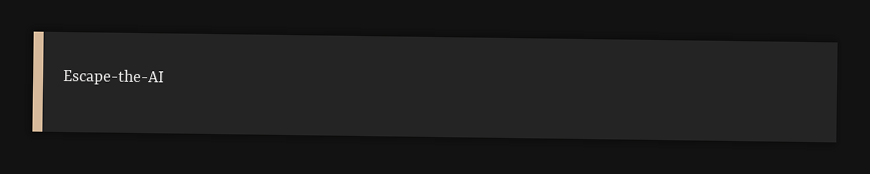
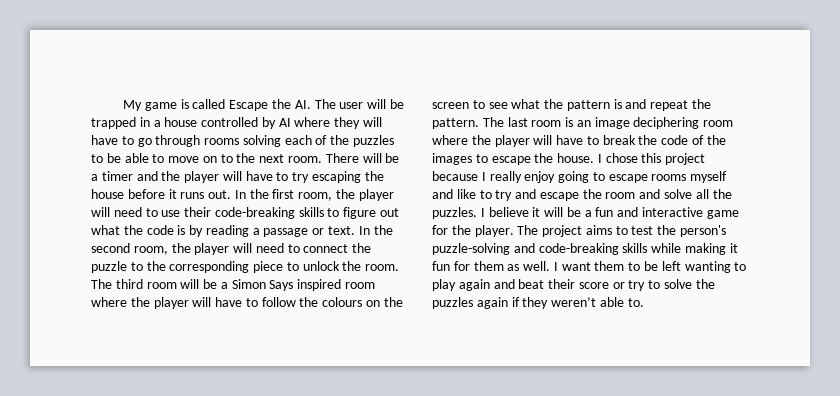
[63,69,165,86] Escape-the-AI -> [123,99,404,111] [91,117,383,129] [91,135,395,147] [91,153,400,163] [91,171,384,183] [91,189,394,201] [91,207,400,219] [91,225,393,237] [91,243,372,255] [91,261,400,273] [91,279,376,291] [91,297,403,309] [432,99,712,111] [432,117,734,129] [432,135,726,147] [432,153,706,165] [432,171,728,183] [432,189,732,201] [432,207,739,219] [432,225,727,237] [432,243,738,255] [432,261,747,273] [432,279,715,291] [432,297,644,309] My game is called Escape the AI. The user will be trapped in a house controlled by AI where they will have to go through rooms solving each of the puzzles to be able to move on to the next room. There will be a timer and the player will have to try escaping the house before it runs out. In the first room, the player will need to use their code-breaking skills to figure out what the code is by reading a passage or text. In the second room, the player will need to connect the puzzle to the corresponding piece to unlock the room. The third room will be a Simon Says inspired room where the player will have to follow the colours on the screen to see what the pattern is and repeat the pattern. The last room is an image deciphering room where the player will have to break the code of the images to escape the house. I chose this project because I really enjoy going to escape rooms myself and like to try and escape the room and solve all the puzzles. I believe it will be a fun and interactive game for the player. The project aims to test the person's puzzle-solving and code-breaking skills while making it fun for them as well. I want them to be left wanting to play again and beat their score or try to solve the puzzles again if they weren’t able to.

